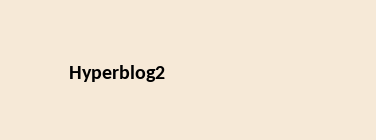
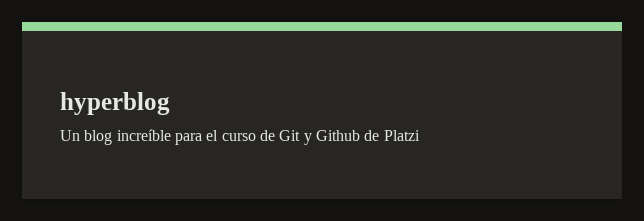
[69,65,165,82] Hyperblog2 -> [60,92,170,115] [60,129,420,145] hyperblog // Un blog increíble para el curso de Git y Github de Platzi

